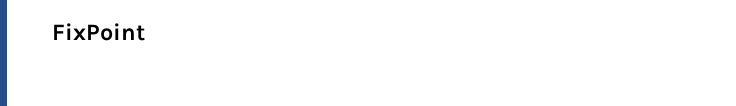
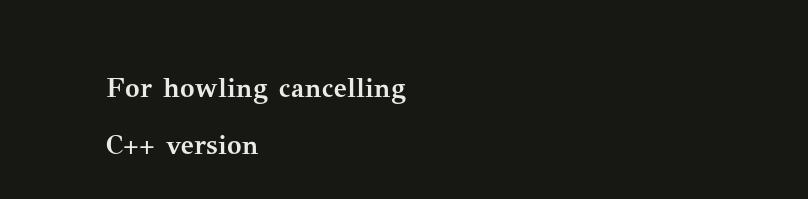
[52,23,145,41] FixPoint -> [106,78,406,104] [106,134,259,155] For howling cancelling // C++ version

